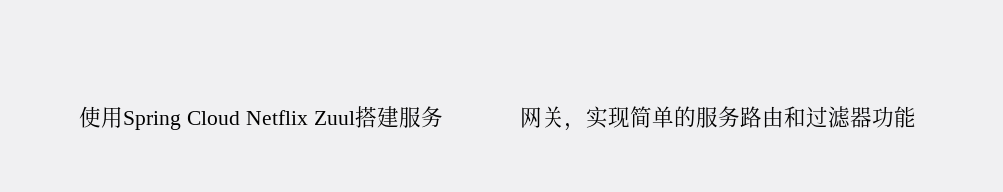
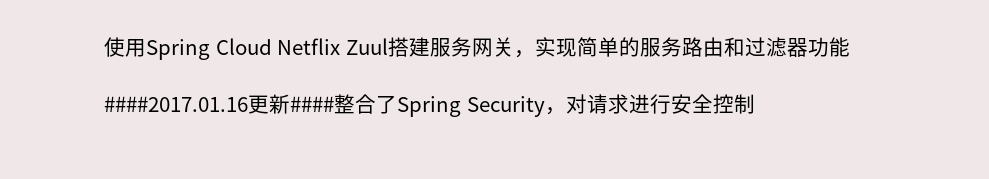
(916, 117) none -> [104,94,755,117] // ####2017.01.16更新####整合了Spring Security，对请求进行安全控制

